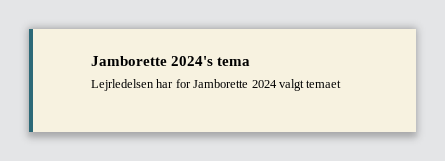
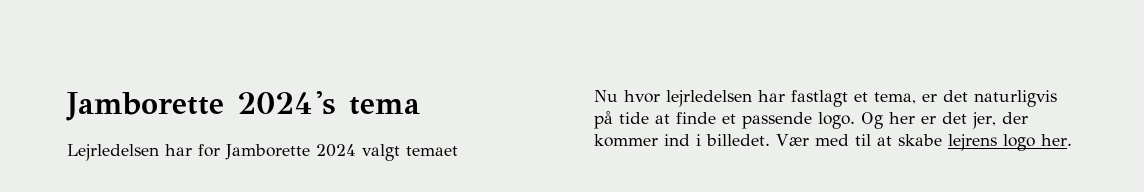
(342, 84) none -> [594,90,1057,107] [594,111,1028,129] [594,134,1072,151] // Nu hvor lejrledelsen har fastlagt et tema, er det naturligvis på tide at finde et passende logo. Og her er det jer, der kommer ind i billedet. Vær med til at skabe lejrens logo her.

